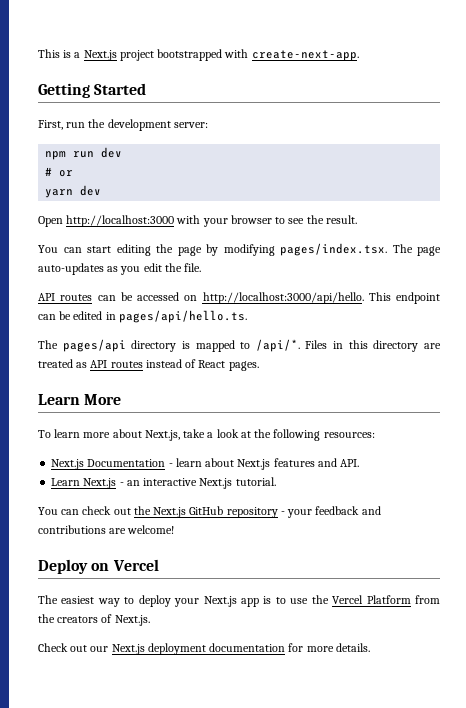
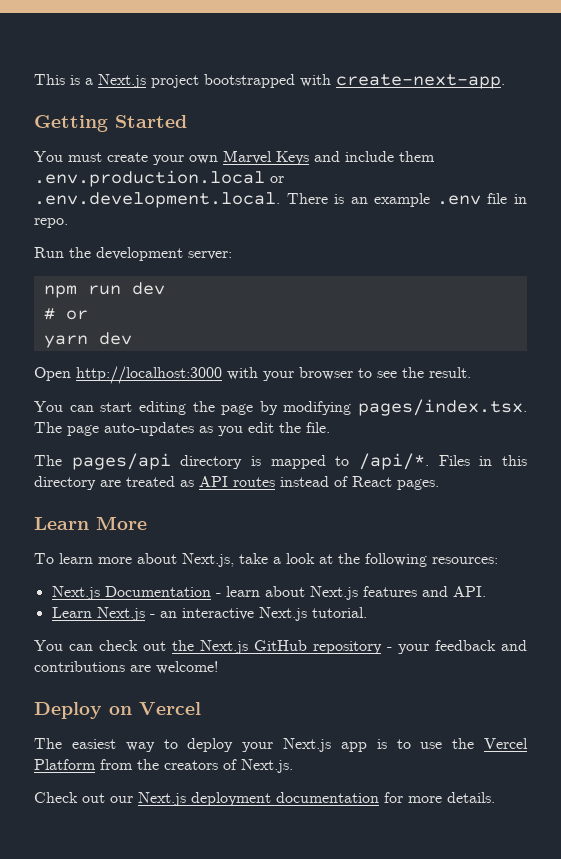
[38,120,86,130] First, run -> [34,150,435,165] [34,170,284,187] [34,192,527,208] [34,218,68,228] [34,247,64,258] You must create your own Marvel Keys and include them .env.production.local or .env.development.local. There is an example .env file in repo. // Run
[38,292,440,304] [38,310,247,323] // API routes can be accessed on http://localhost:3000/api/hello. This endpoint can be edited in pages/api/hello.ts. -> (330, 427) none

